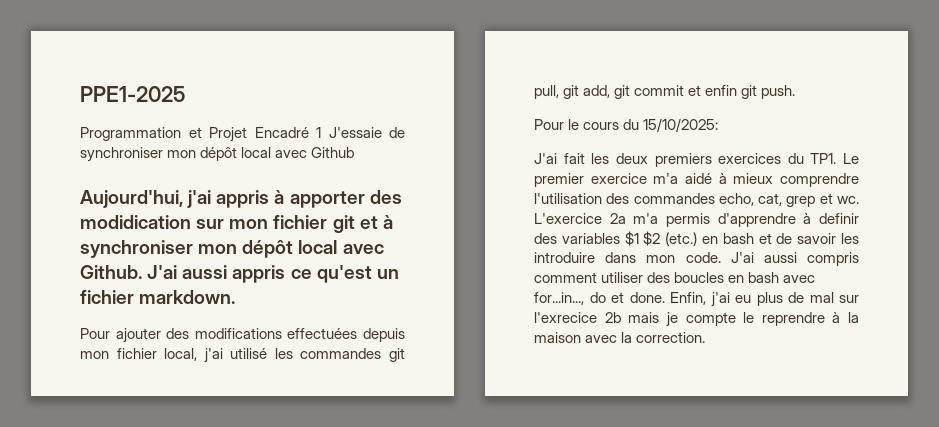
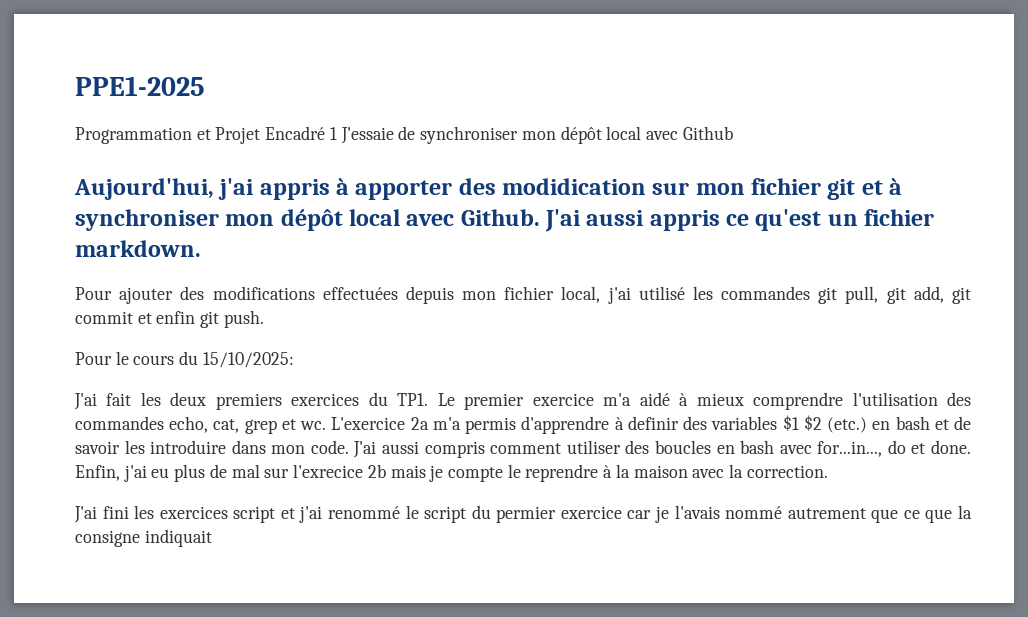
(706, 337) none -> [74,505,972,523] [75,529,212,547] // J'ai fini les exercices script et j'ai renommé le script du permier exercice car je l'avais nommé autrement que ce que la consigne indiquait

